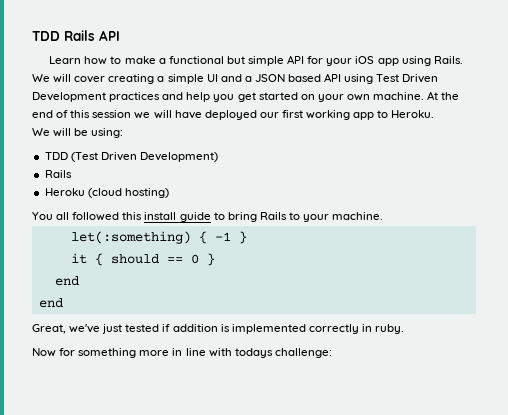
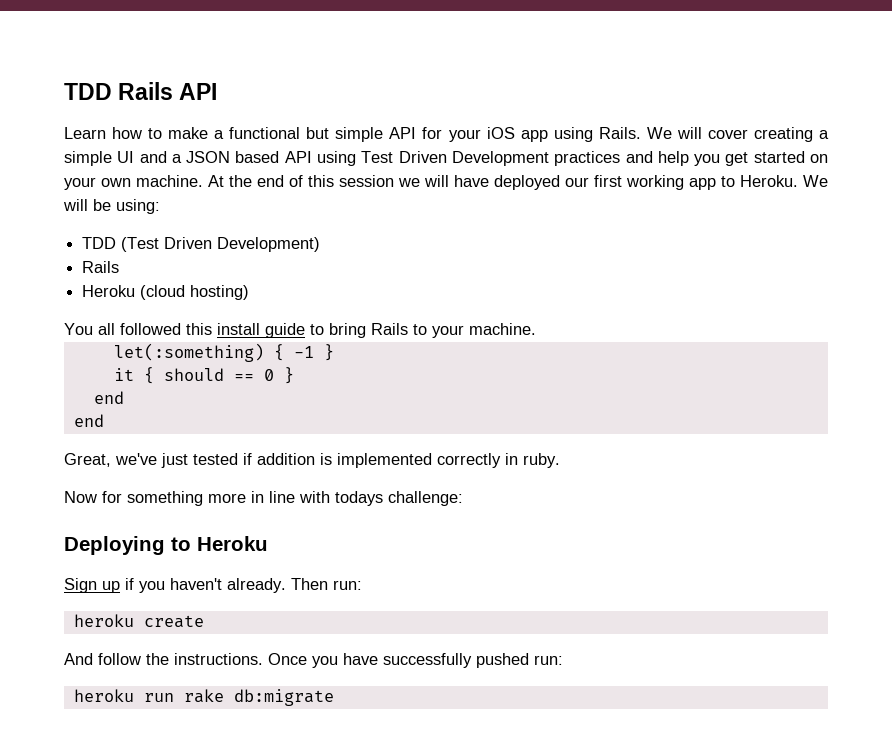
(435, 114) // -> (798, 181) none
(332, 353) none -> [64,536,268,555] [64,578,362,593] [73,614,204,628] [64,653,563,668] [73,689,334,706] // Deploying to Heroku // Sign up if you haven't already. Then run: // heroku create // And follow the instructions. Once you have successfully pushed run: // heroku run rake db:migrate

